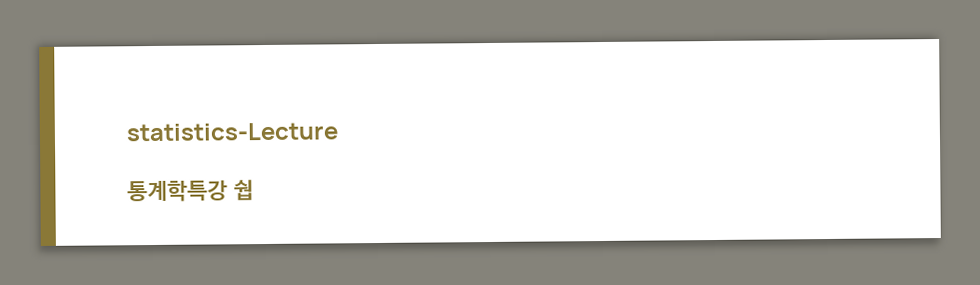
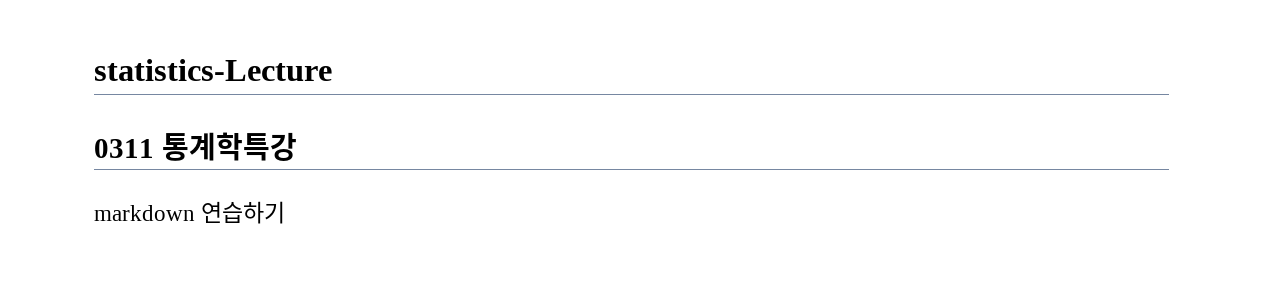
(338, 132) none -> [94,139,154,158] 0311
[232,179,254,201] 쉅 -> [94,201,286,224] // markdown 연습하기

